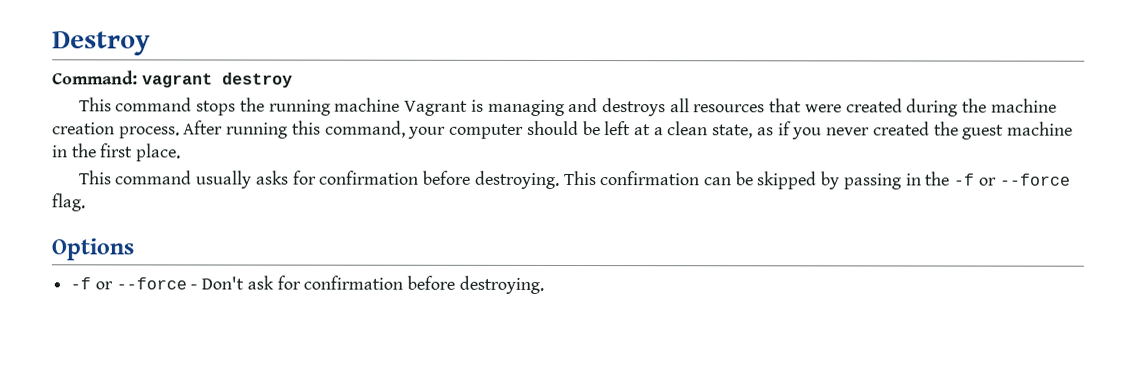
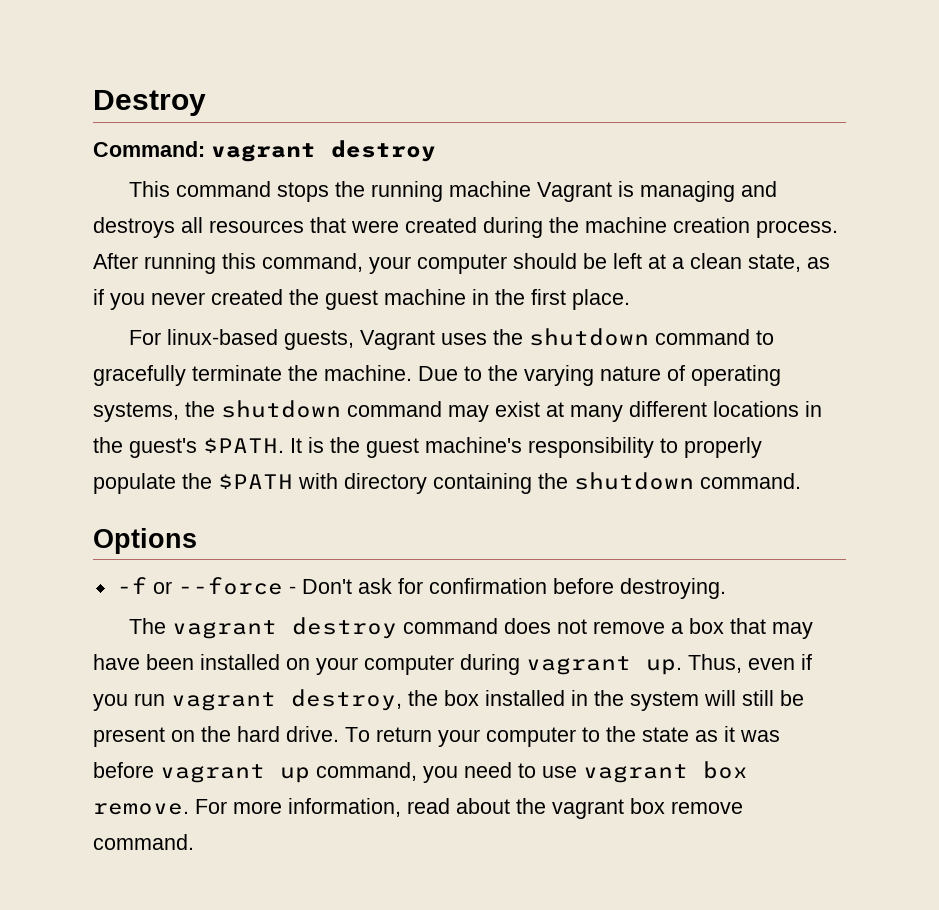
[78,170,1071,190] [51,193,85,212] This command usually asks for confirmation before destroying. This confirmation can be skipped by passing in the -f or --force flag. -> [129,328,775,350] [93,365,781,386] [93,400,822,422] [93,437,762,458] [93,472,801,494] For linux-based guests, Vagrant uses the shutdown command to gracefully terminate the machine. Due to the varying nature of operating systems, the shutdown command may exist at many different locations in the guest's $PATH. It is the guest machine's responsibility to properly populate the $PATH with directory containing the shutdown command.
(544, 284) none -> [129,617,814,639] [93,654,812,675] [93,689,804,711] [93,726,780,747] [93,761,748,783] [93,798,743,819] [93,834,194,850] // The vagrant destroy command does not remove a box that may have been installed on your computer during vagrant up. Thus, even if you run vagrant destroy, the box installed in the system will still be present on the hard drive. To return your computer to the state as it was before vagrant up command, you need to use vagrant box remove. For more information, read about the vagrant box remove command.

